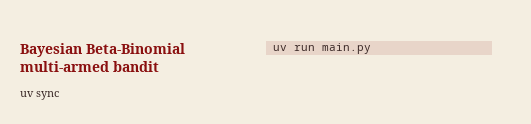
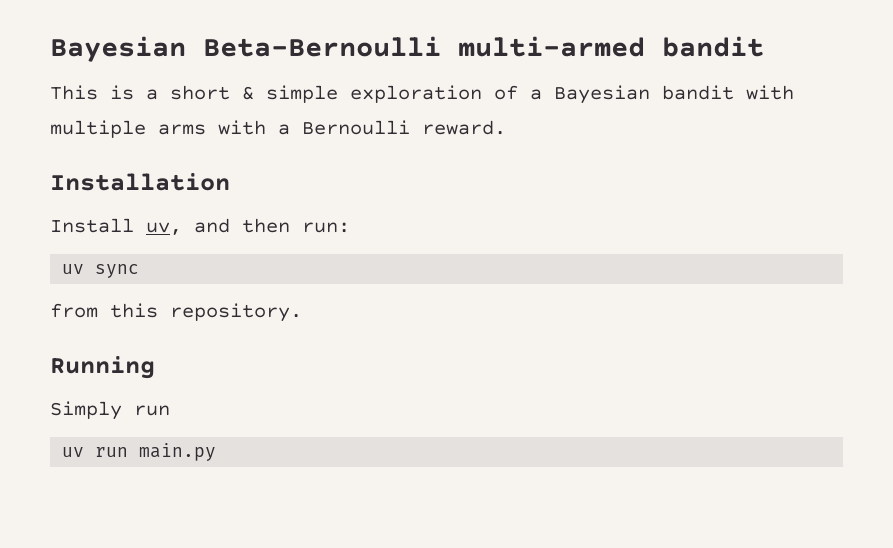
[20,43,185,57] Bayesian Beta-Binomial -> [50,36,441,62] Bayesian Beta-Bernoulli
[20,91,59,100] uv sync -> [50,85,794,104] [50,120,506,138] [50,173,230,191] [50,218,350,235] [62,264,140,278] [50,303,302,322] [50,356,155,379] [50,401,170,420] This is a short & simple exploration of a Bayesian bandit with multiple arms with a Bernoulli reward. // Installation // Install uv, and then run: // uv sync // from this repository. // Running // Simply run

